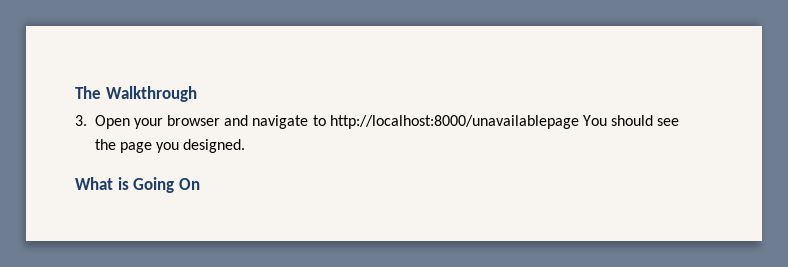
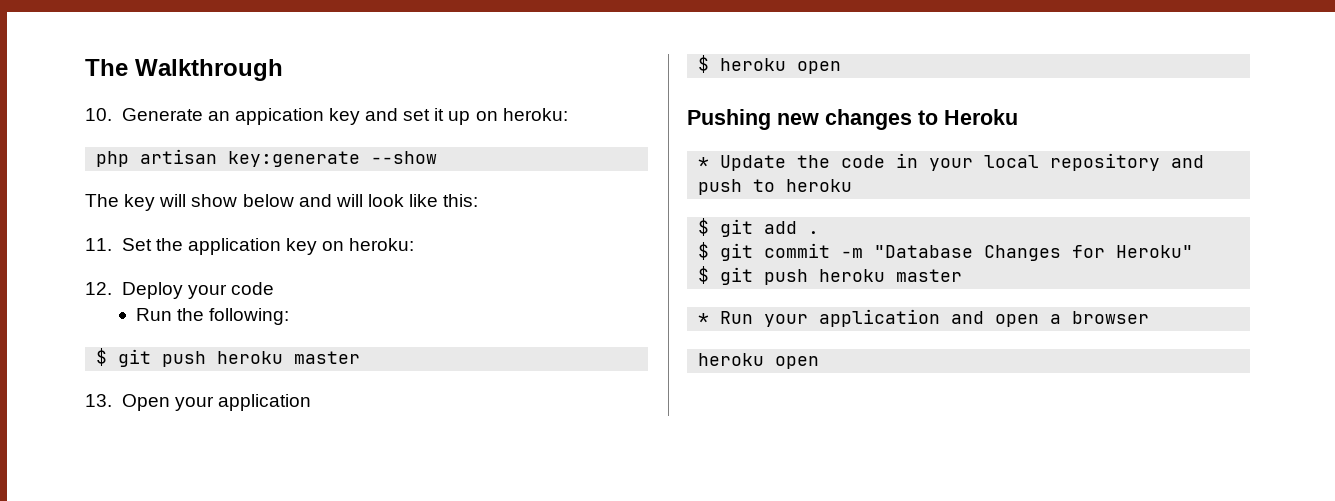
[75,115,680,129] [94,139,246,153] [75,177,200,193] 3. Open your browser and navigate to http://localhost:8000/unavailablepage You should see the page you designed. // What is Going On -> [85,108,568,125] [96,149,438,167] [85,194,479,211] [85,238,415,255] [85,282,274,299] [135,308,289,325] [96,348,361,367] [85,394,311,411] [698,55,842,74] [687,109,1018,130] [698,153,1205,171] [698,179,853,195] [698,218,820,237] [698,242,1194,261] [698,266,963,285] [698,309,1150,327] [698,353,820,369] 10. Generate an appication key and set it up on heroku: // php artisan key:generate --show // The key will show below and will look like this: // 11. Set the application key on heroku: // 12. Deploy your code // Run the following: // $ git push heroku master // 13. Open your application // $ heroku open // Pushing new changes to Heroku // * Update the code in your local repository and push to heroku // $ git add . // $ git commit -m "Database Changes for Heroku" // $ git push heroku master // * Run your application and open a browser // heroku open

